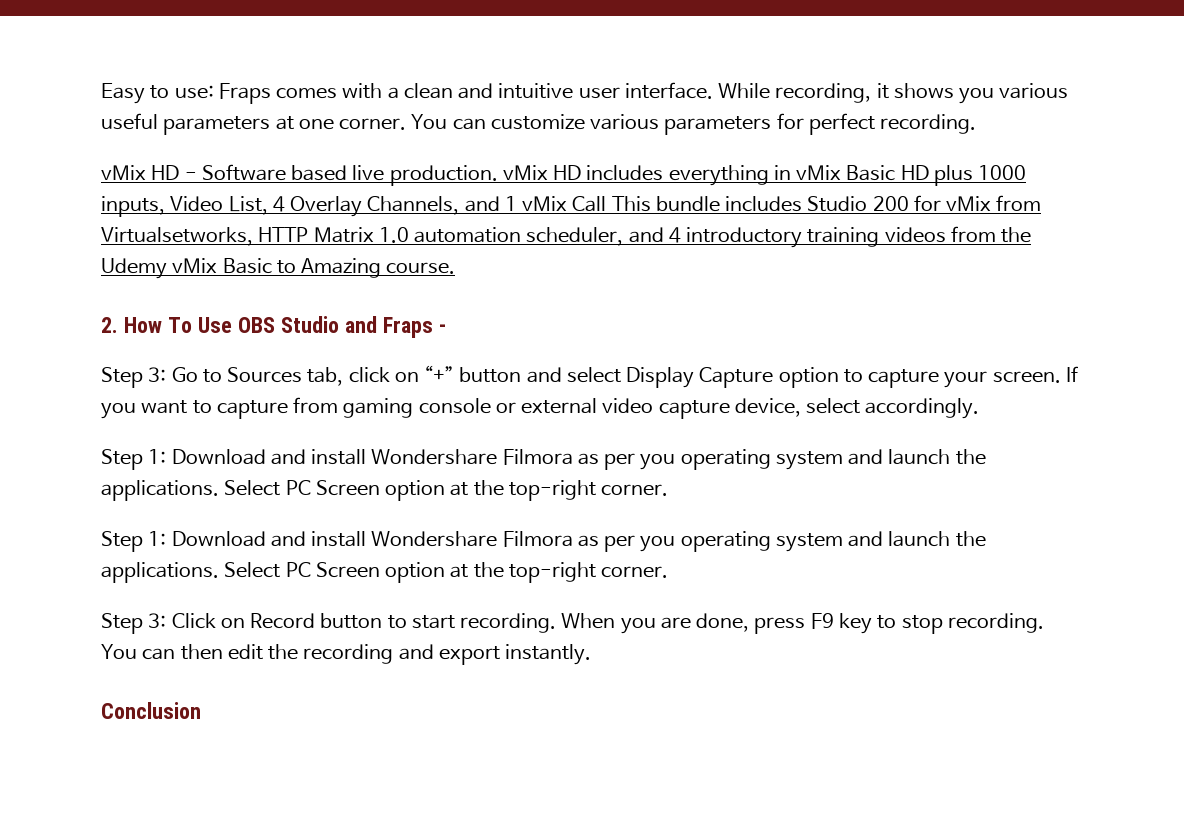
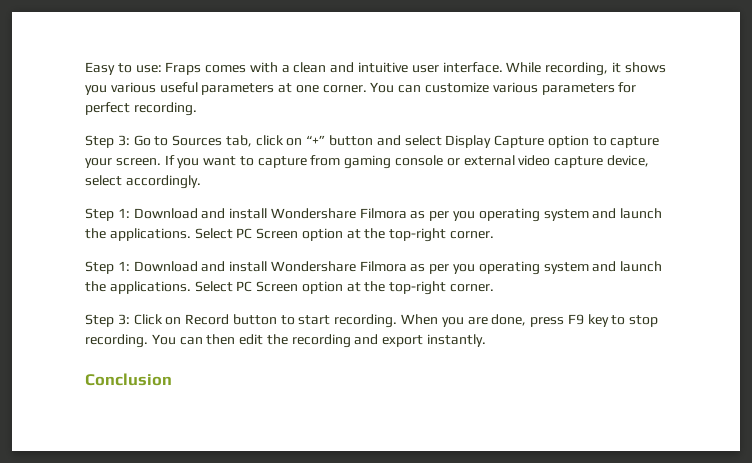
[101,164,1027,186] [101,195,1042,217] [101,226,1032,248] [101,258,456,279] [101,316,446,338] // vMix HD - Software based live production. vMix HD includes everything in vMix Basic HD plus 1000 inputs, Video List, 4 Overlay Channels, and 1 vMix Call This bundle includes Studio 200 for vMix from Virtualsetworks, HTTP Matrix 1.0 automation scheduler, and 4 introductory training videos from the Udemy vMix Basic to Amazing course. // 2. How To Use OBS Studio and Fraps - -> (197, 109) none

